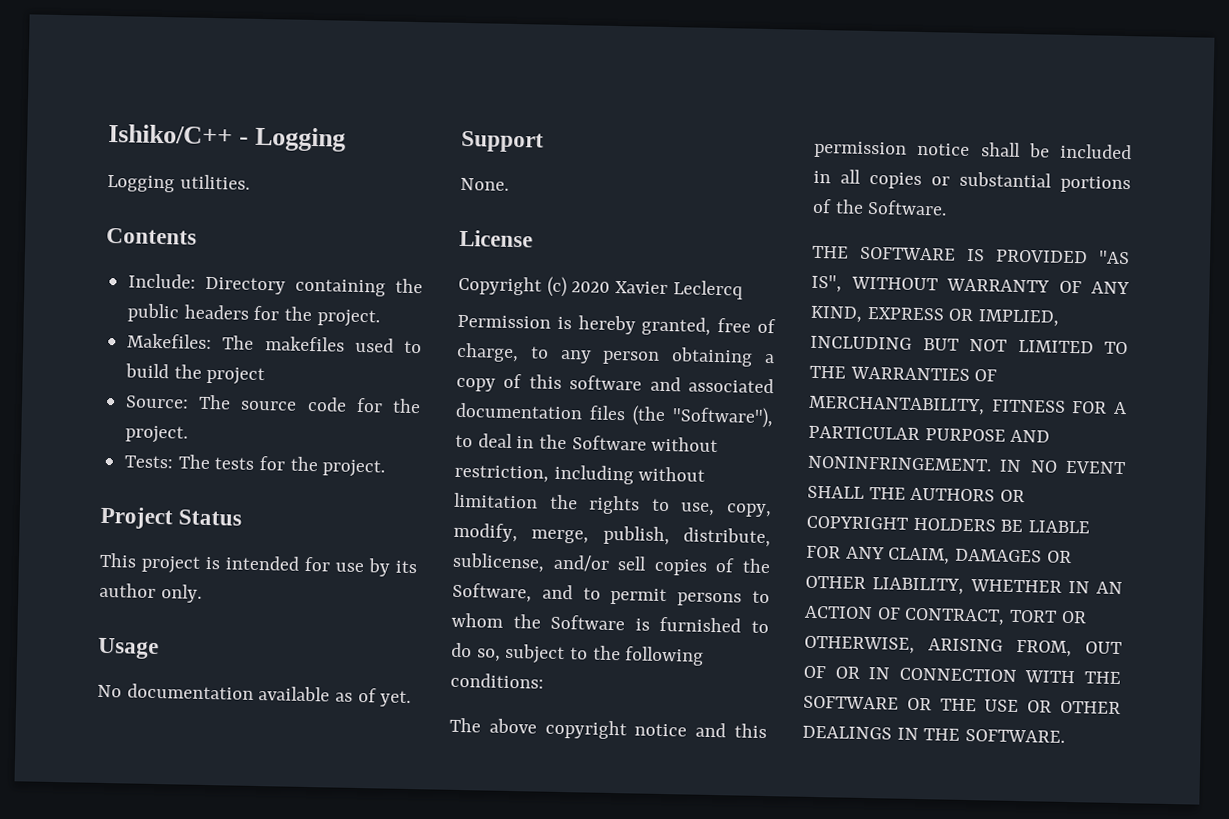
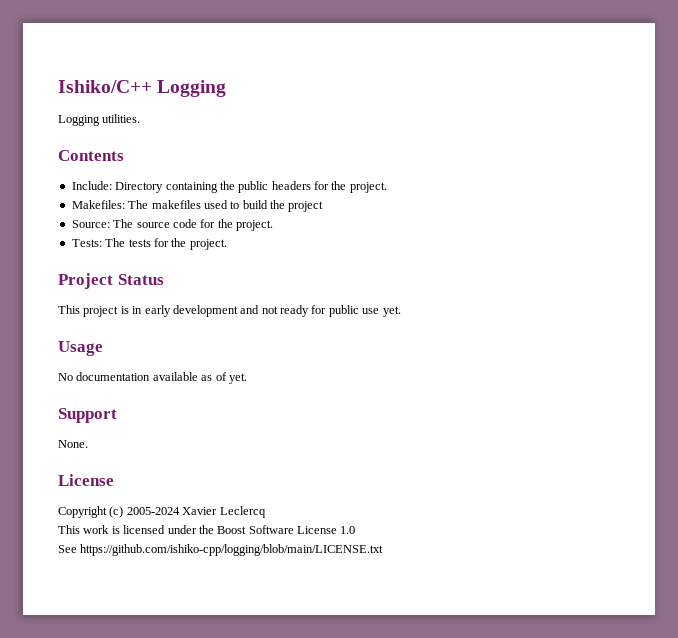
[239,136,250,145] - -> (152, 86) none
[225,555,417,577] [99,582,202,603] intended for use by its author only. -> [132,305,401,317] in early development and not ready for public use yet.
[571,281,611,293] 2020 -> [126,507,180,515] 2005-2024
[457,314,776,336] [456,342,775,367] [456,373,774,394] [455,402,774,429] [455,433,719,453] [454,464,706,485] [454,492,772,518] [453,522,771,548] [452,552,771,576] [452,582,770,607] [451,612,769,634] [451,642,705,666] [450,672,544,689] [449,717,767,740] [814,140,1132,160] [813,169,1131,194] [812,198,948,216] [812,245,1130,265] [811,274,1130,295] [810,305,1061,327] [810,335,1128,355] [809,365,998,382] [808,395,1127,416] [808,425,1051,443] [807,455,1126,475] [807,485,1026,503] [806,515,1091,534] [806,545,1072,565] [805,575,1123,595] [804,605,1087,626] [804,635,1122,658] [803,665,1121,685] [803,695,1121,715] [802,725,1066,743] Permission is hereby granted, free of charge, to any person obtaining a copy of this software and associated documentation files (the "Software"), to deal in the Software without restriction, including without limitation the rights to use, copy, modify, merge, publish, distribute, sublicense, and/or sell copies of the Software, and to permit persons to whom the Software is furnished to do so, subject to the following conditions: // The above copyright notice and this permission notice shall be included in all copies or substantial portions of the Software. // THE SOFTWARE IS PROVIDED "AS IS", WITHOUT WARRANTY OF ANY KIND, EXPRESS OR IMPLIED, INCLUDING BUT NOT LIMITED TO THE WARRANTIES OF MERCHANTABILITY, FITNESS FOR A PARTICULAR PURPOSE AND NONINFRINGEMENT. IN NO EVENT SHALL THE AUTHORS OR COPYRIGHT HOLDERS BE LIABLE FOR ANY CLAIM, DAMAGES OR OTHER LIABILITY, WHETHER IN AN ACTION OF CONTRACT, TORT OR OTHERWISE, ARISING FROM, OUT OF OR IN CONNECTION WITH THE SOFTWARE OR THE USE OR OTHER DEALINGS IN THE SOFTWARE. -> [58,525,356,534] [58,544,384,556] This work is licensed under the Boost Software License 1.0 // See https://github.com/ishiko-cpp/logging/blob/main/LICENSE.txt

